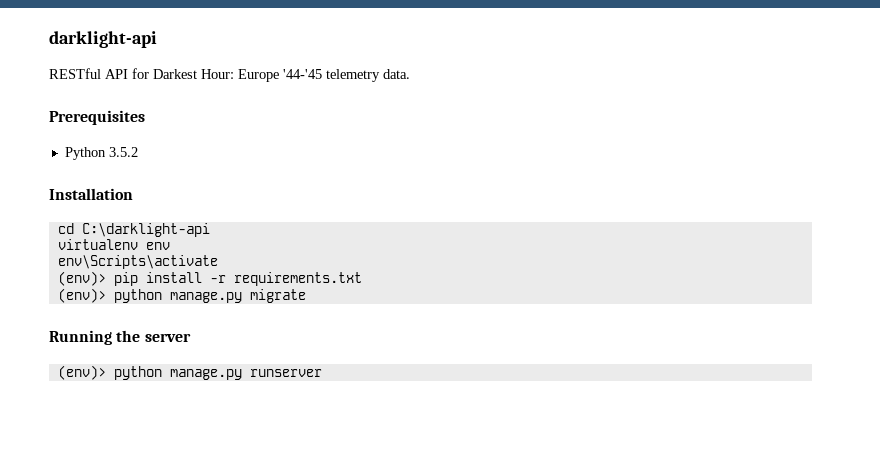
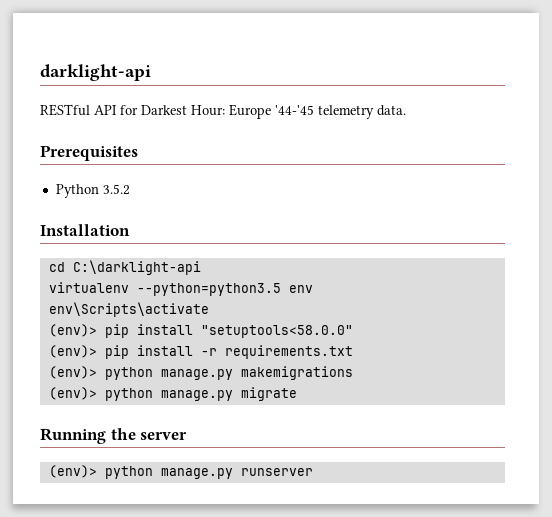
(138, 244) none -> [136,283,281,296] --python=python3.5
(218, 262) none -> [48,324,353,338] // (env)> pip install "setuptools<58.0.0"
(362, 279) none -> [48,366,353,380] // (env)> python manage.py makemigrations

